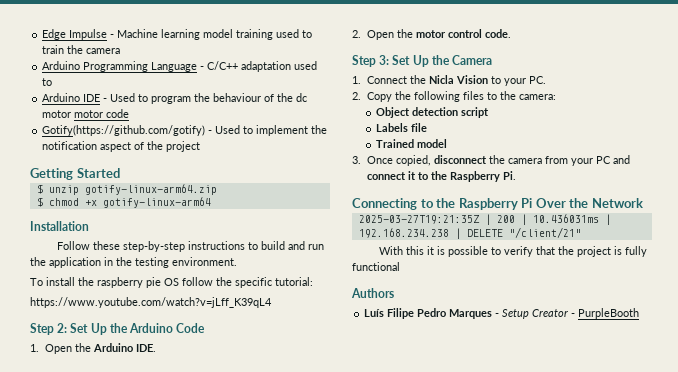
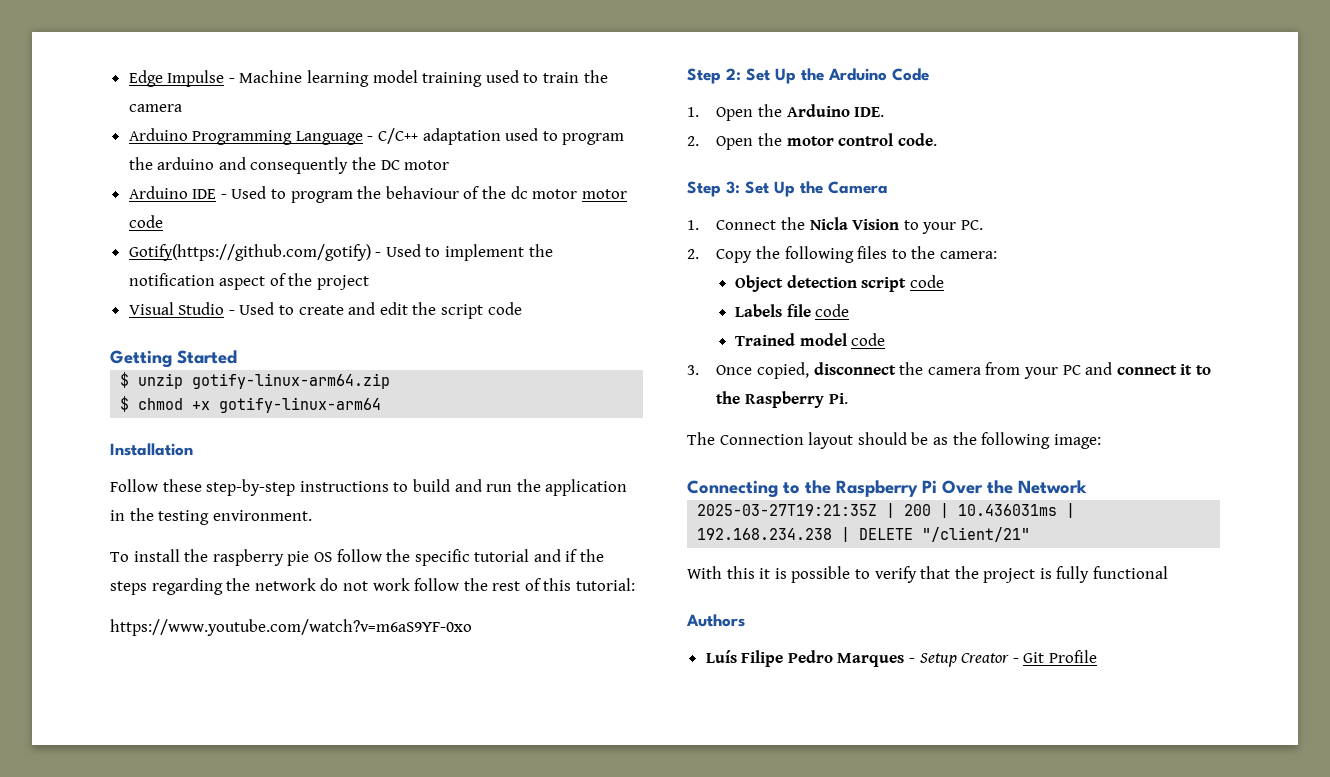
(53, 82) none -> [562,133,625,145] [128,157,450,174] program the arduino and consequently the DC motor
(201, 146) none -> [128,302,522,319] // Visual Studio - Used to create and edit the script code
(272, 282) none -> [474,549,605,562] [110,578,572,595] tutorial and if the steps regarding the network do not work follow the rest of this
[30,297,272,308] https://www.youtube.com/watch?v=jLff_K39qL4 -> [110,619,472,636] https://www.youtube.com/watch?v=m6aS9YF-0xo
(490, 112) none -> [909,275,944,288] code
(428, 127) none -> [815,304,850,317] code
(448, 143) none -> [851,333,886,346] code
(516, 175) none -> [687,432,1101,449] // The Connection layout should be as the following image:
[578,308,640,319] PurpleBooth -> [1023,650,1098,663] Git Profile

